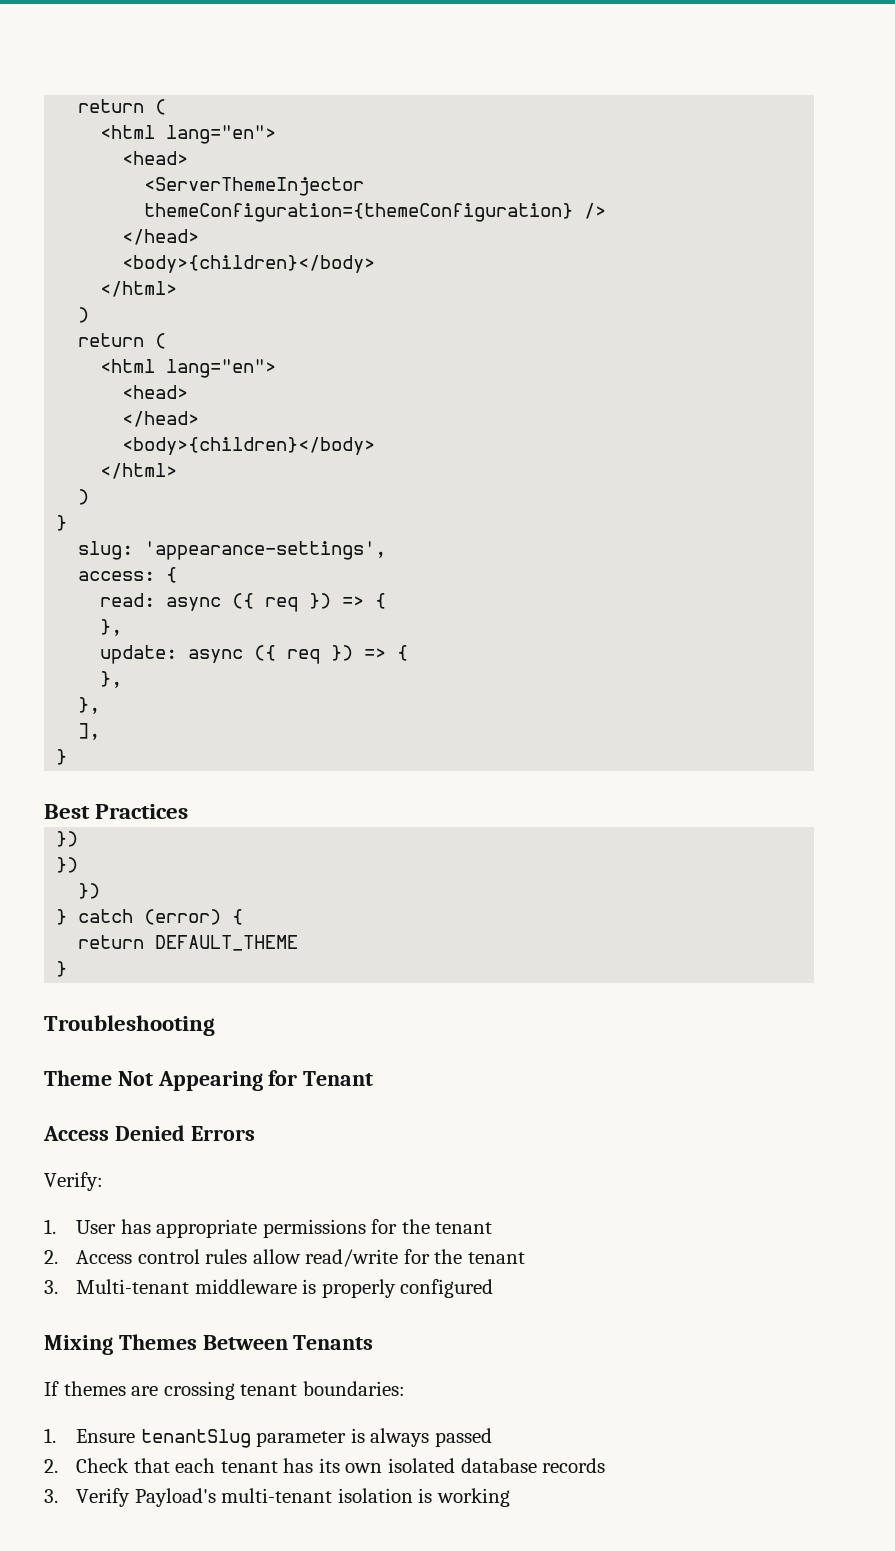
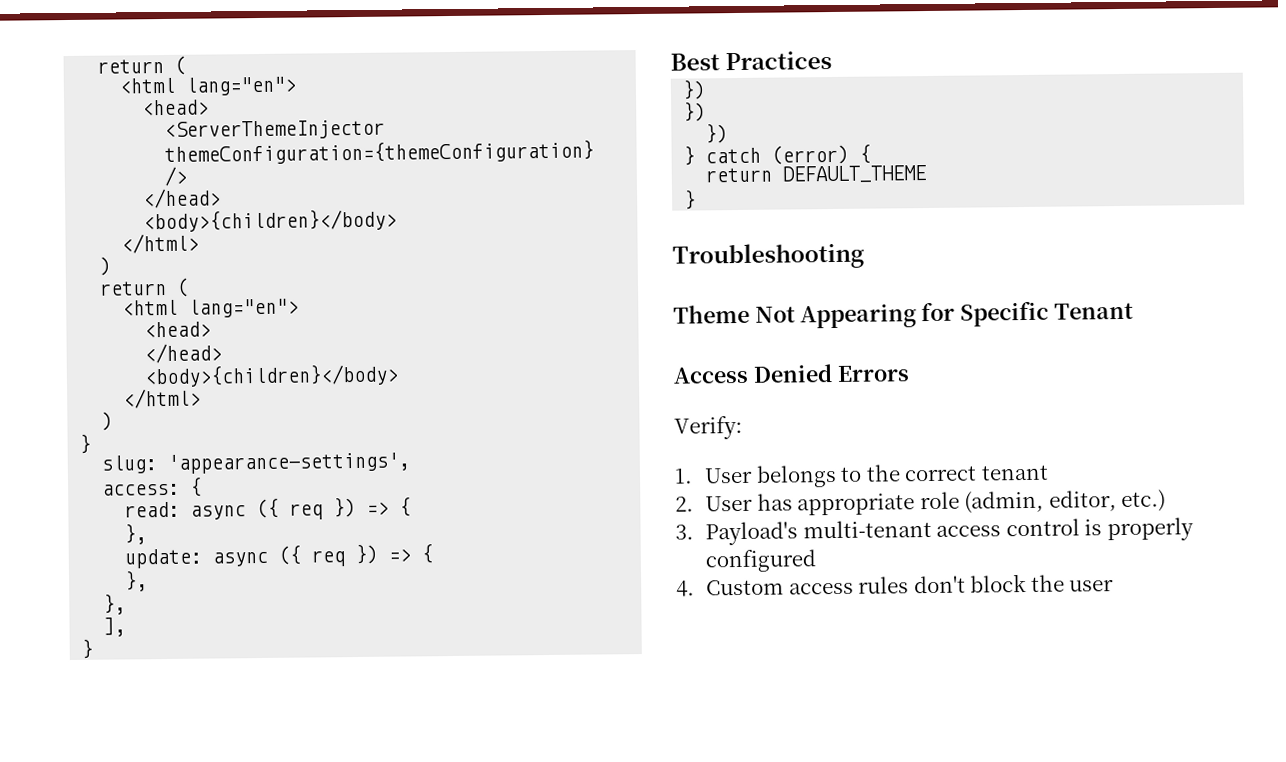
(298, 1078) none -> [960,301,1050,327] Specific
[120,1219,493,1238] [44,1249,525,1267] [44,1279,494,1298] [44,1334,374,1355] [44,1381,405,1400] [44,1428,492,1448] [44,1458,606,1473] [44,1488,510,1507] has appropriate permissions for the tenant // 2. Access control rules allow read/write for the tenant // 3. Multi-tenant middleware is properly configured // Mixing Themes Between Tenants // If themes are crossing tenant boundaries: // 1. Ensure tenantSlug parameter is always passed // 2. Check that each tenant has its own isolated database records // 3. Verify Payload's multi-tenant isolation is working -> [755,464,1049,488] [675,489,1167,516] [675,517,1194,546] [705,549,818,573] [676,573,1115,597] belongs to the correct tenant // 2. User has appropriate role (admin, editor, etc.) // 3. Payload's multi-tenant access control is properly configured // 4. Custom access rules don't block the user

